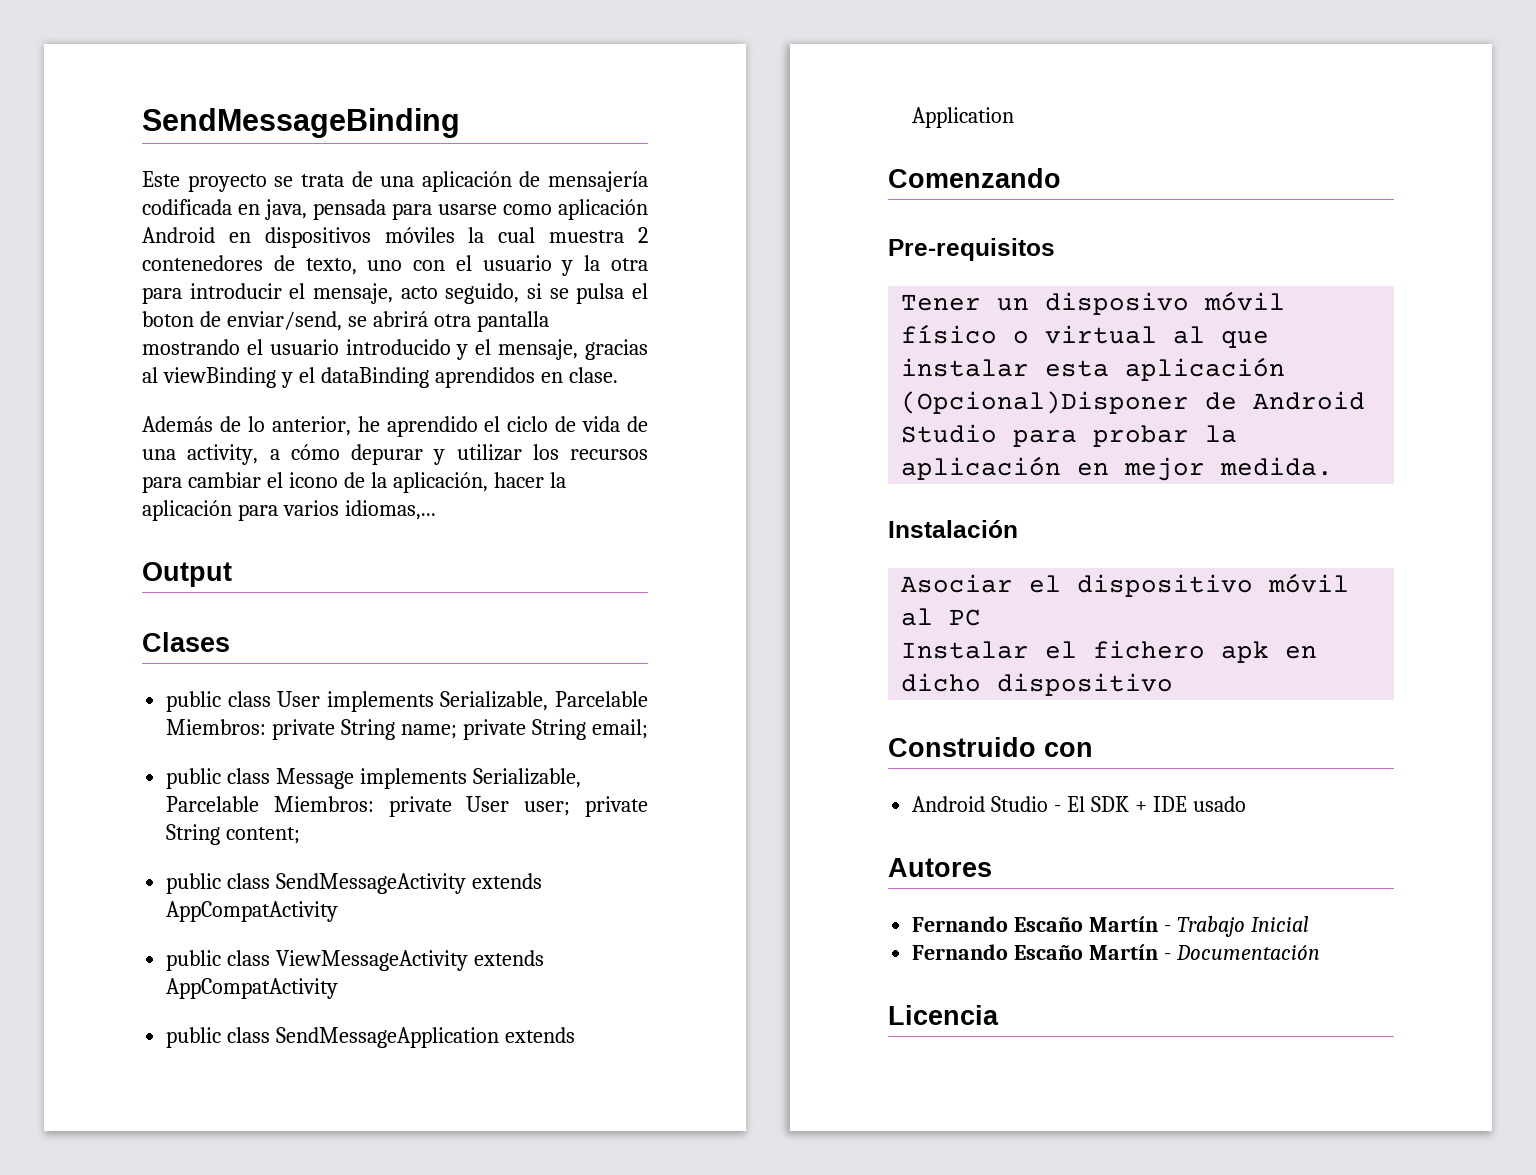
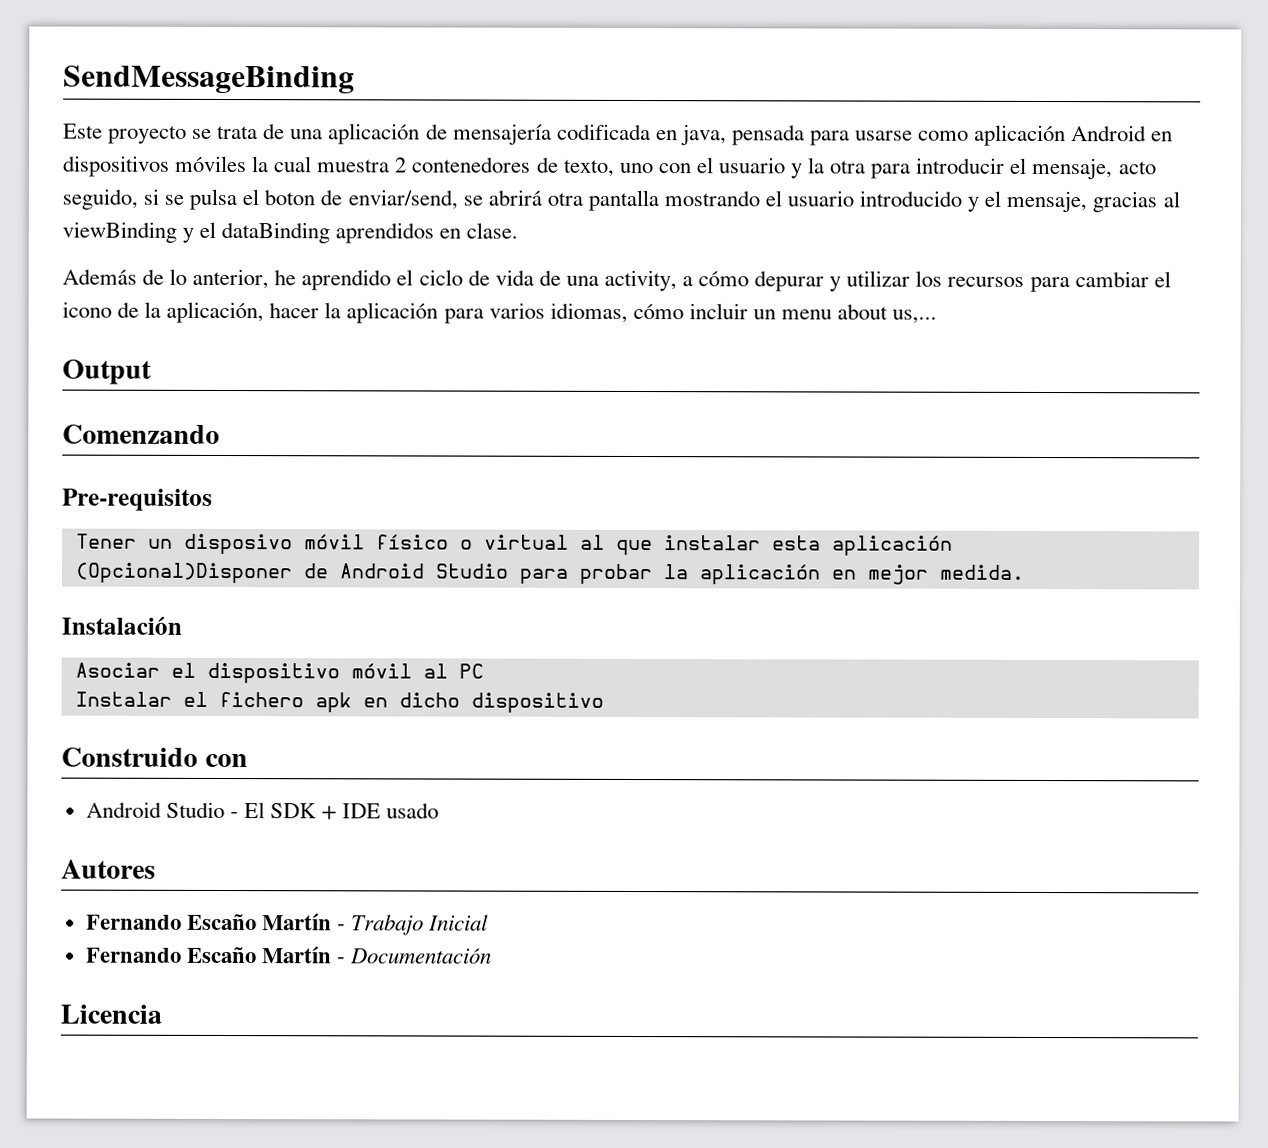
[344,500,436,520] [142,562,232,587] [142,632,230,652] [166,691,648,712] [166,719,648,740] [166,768,581,789] [166,796,648,817] [166,824,301,845] [166,873,543,894] [166,901,339,922] [166,950,545,971] [166,978,339,999] [166,1027,576,1048] [912,107,1015,128] idiomas,... // Output // Clases // public class User implements Serializable, Parcelable Miembros: private String name; private String email; // public class Message implements Serializable, Parcelable Miembros: private User user; private String content; // public class SendMessageActivity extends AppCompatActivity // public class ViewMessageActivity extends AppCompatActivity // public class SendMessageApplication extends Application -> [549,302,938,324] [62,359,152,385] idiomas, cómo incluir un menu about us,... // Output

